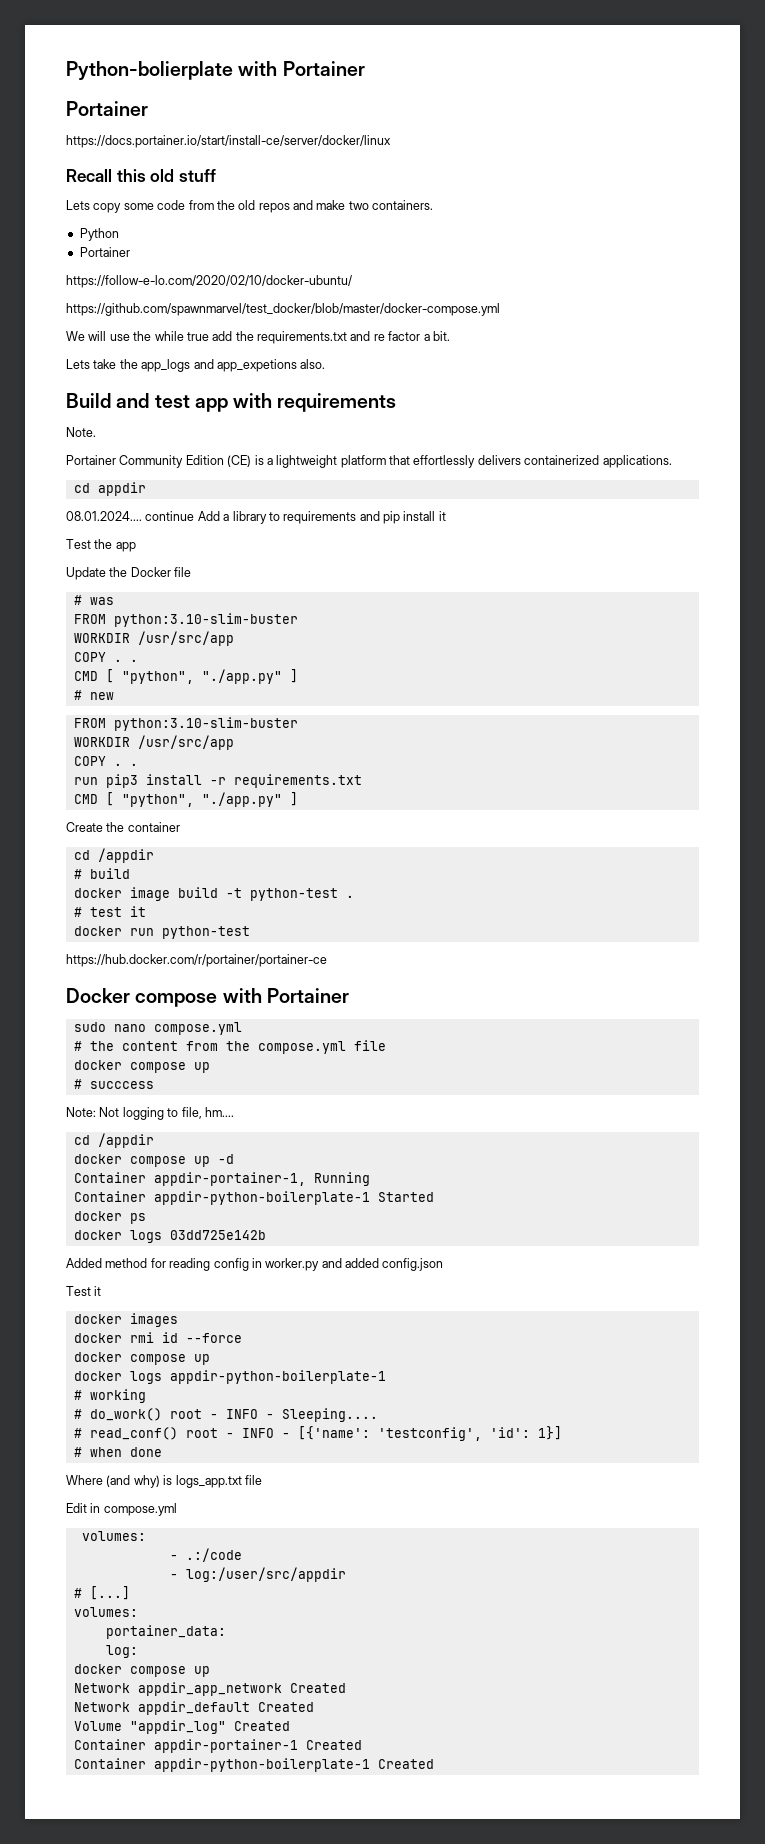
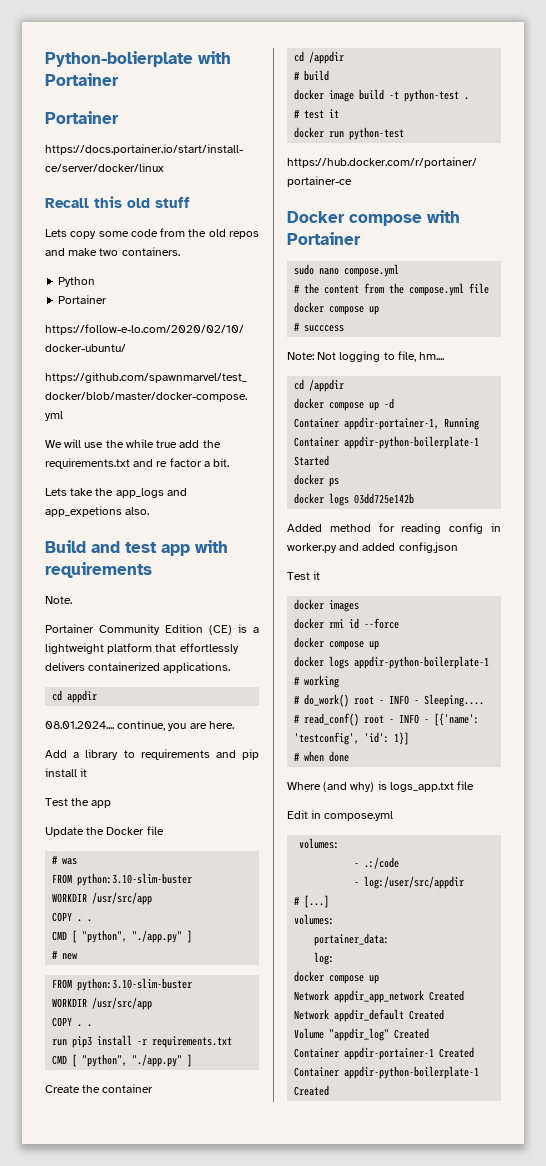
[145,511,195,521] continue -> [117,720,234,731] continue, you are here. //

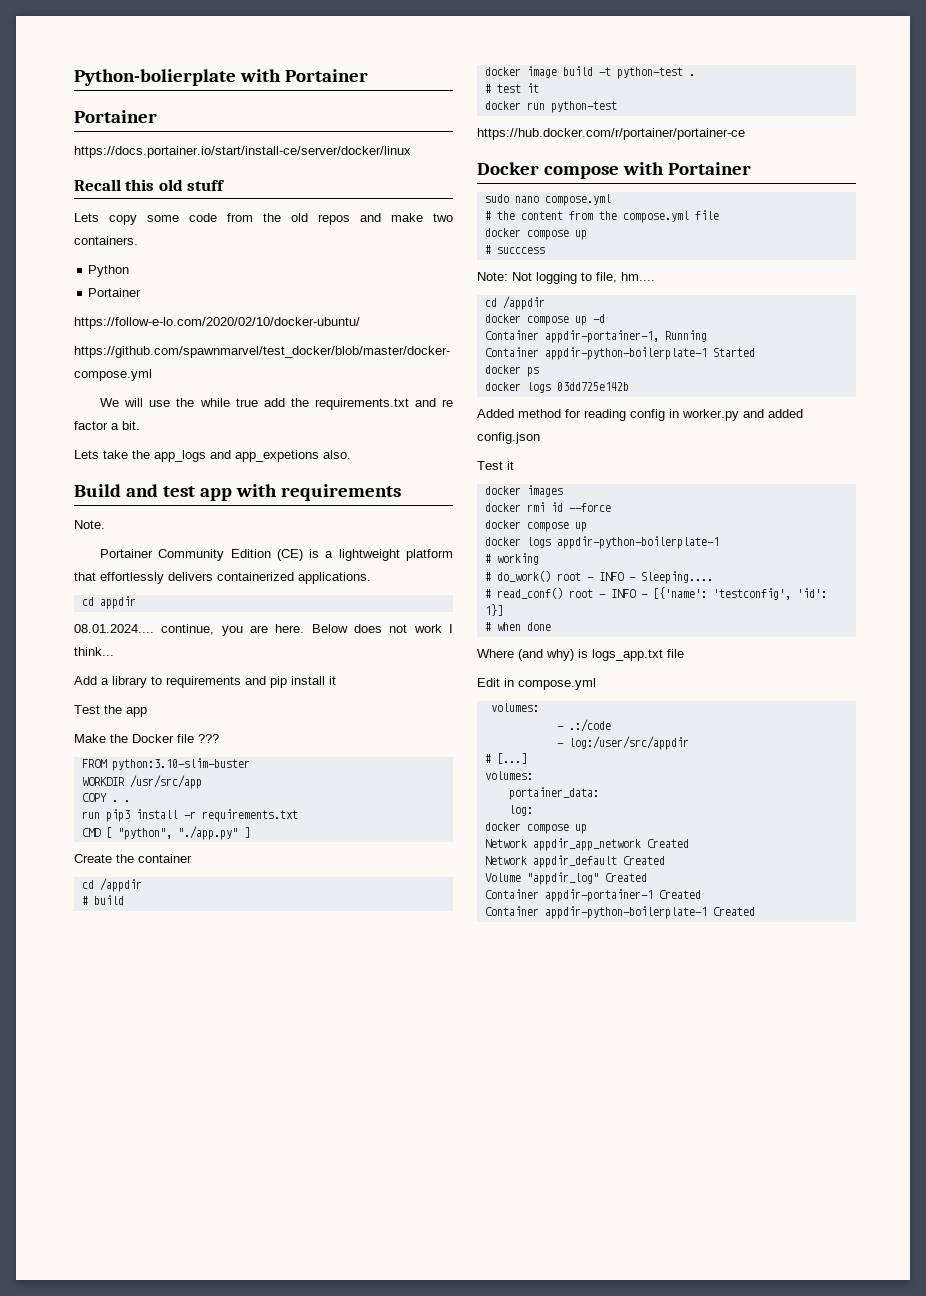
(234, 725) none -> [311,624,453,633] [74,647,114,656] Below does not work I think...
[45,827,84,837] Update -> [74,734,106,743] Make
[52,855,78,865] [52,873,193,886] [52,892,153,905] [52,912,93,922] [52,930,193,943] [52,950,78,960] // # was // FROM python:3.10-slim-buster // WORKDIR /usr/src/app // COPY . . // CMD [ "python", "./app.py" ] // # new -> [198,734,219,743] ???

